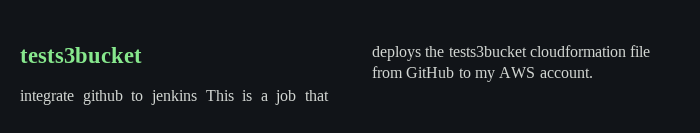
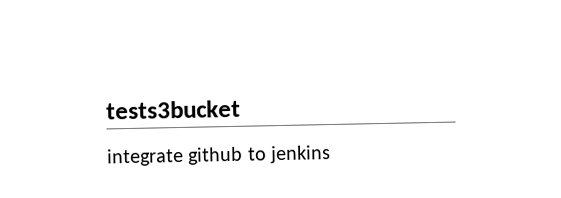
[205,90,329,105] [372,45,651,61] [372,66,593,82] This is a job that deploys the tests3bucket cloudformation file from GitHub to my AWS account. -> (332, 154) none

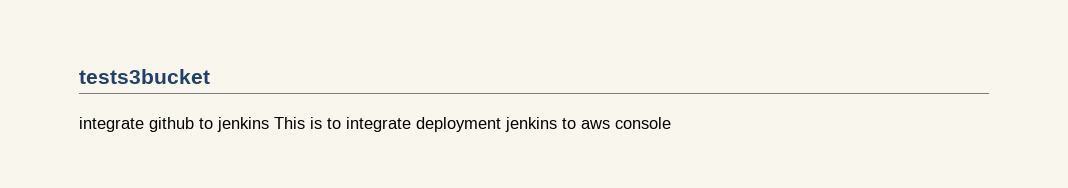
(332, 154) none -> [274,117,671,132] This is to integrate deployment jenkins to aws console

